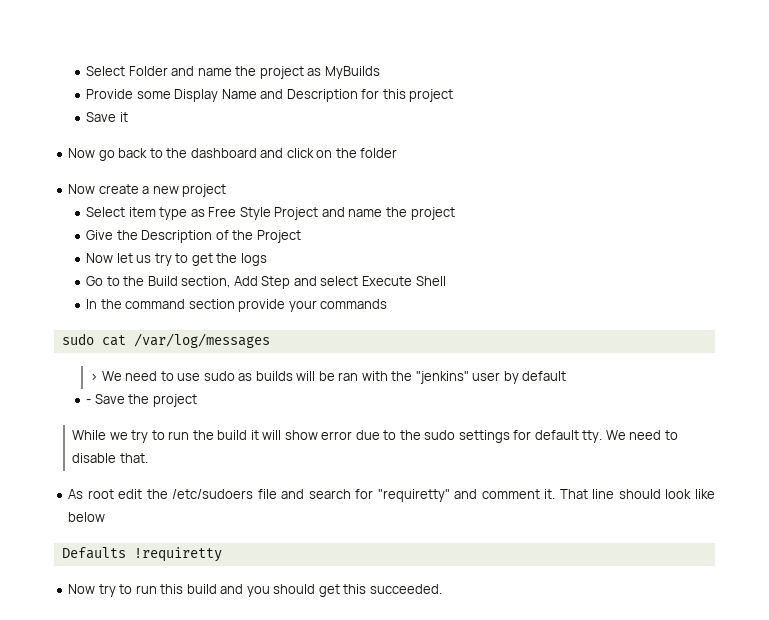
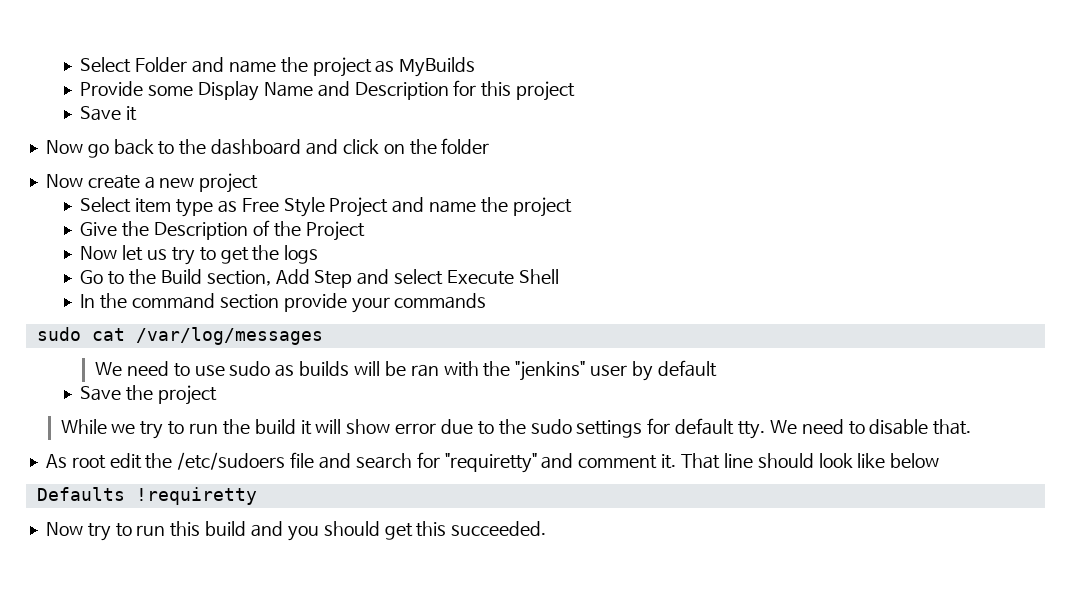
[90,373,99,381] > -> (323, 336) none
[86,399,92,404] - -> (717, 368) none

